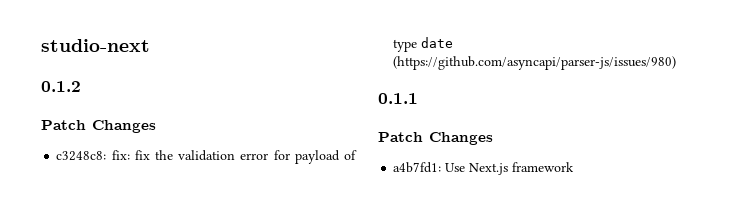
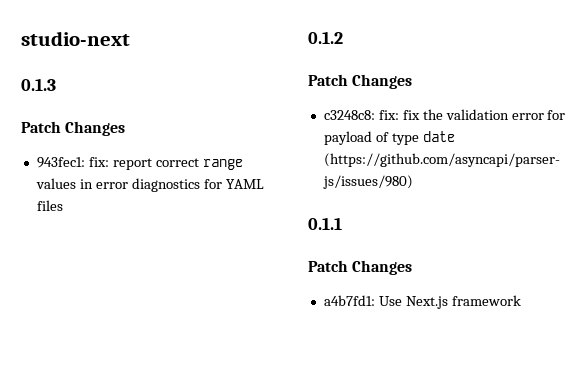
(150, 45) none -> [21,78,56,91] [21,121,126,136] [36,157,243,170] [35,178,264,192] [36,200,63,211] // 0.1.3 // Patch Changes // 943fec1: fix: report correct range values in error diagnostics for YAML files

